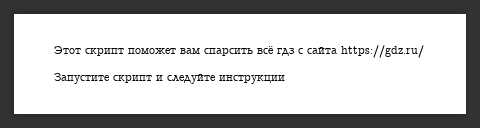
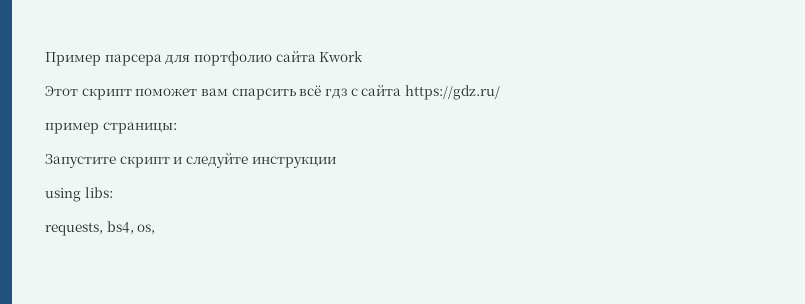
(54, 50) none -> [45,51,364,66] Пример парсера для портфолио сайта Kwork //
(424, 51) none -> [45,122,177,134] // пример страницы:
(285, 79) none -> [45,187,113,202] [45,221,156,236] // using libs: // requests, bs4, os,

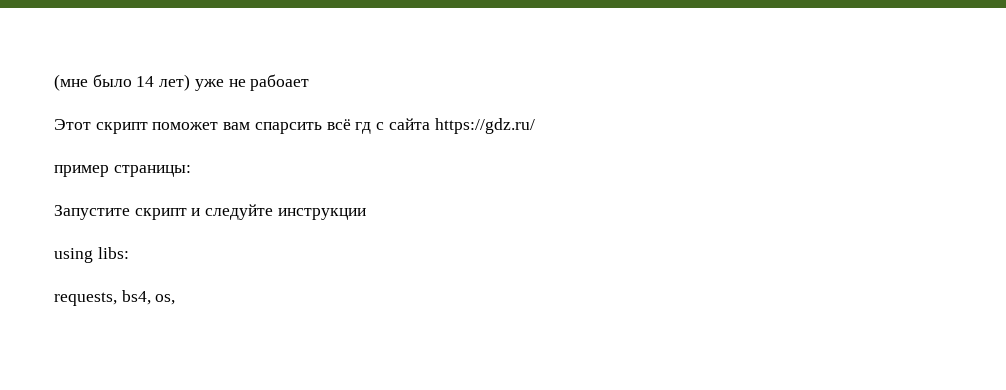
[45,51,364,66] Пример парсера для портфолио сайта Kwork -> [54,74,310,91] (мне было 14 лет) уже не рабоает
[324,88,347,99] гдз -> [355,122,372,134] гд

